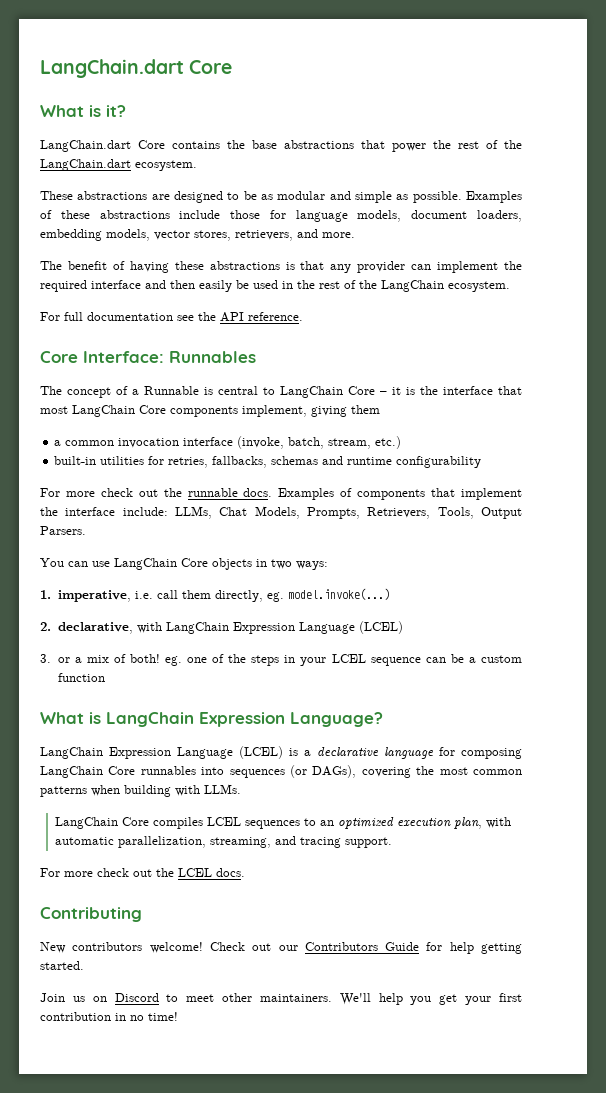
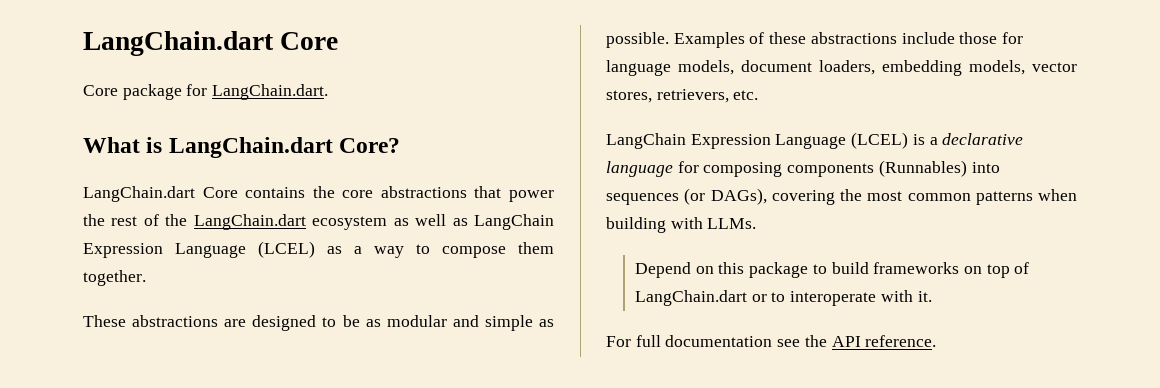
[40,59,233,78] [40,105,126,117] LangChain.dart Core // What is it? -> [83,31,339,56] [83,84,329,100] [83,137,401,158] LangChain.dart Core // Core package for LangChain.dart. // What is LangChain.dart Core?
[252,140,277,149] base -> [342,190,374,198] core
[135,160,197,171] ecosystem. -> [312,214,554,230] [83,241,554,258] [83,270,146,286] ecosystem as well as LangChain Expression Language (LCEL) as a way to compose them together.
[297,229,355,238] [40,261,522,273] [40,280,510,292] [40,312,303,322] [40,351,256,363] [40,386,522,398] [40,405,380,417] [54,436,402,449] [54,456,482,468] [40,488,523,500] [40,506,522,519] [40,526,86,535] [40,558,328,570] [40,588,390,602] [40,621,403,634] [40,654,522,666] [57,673,105,682] [40,712,383,727] and more. // The benefit of having these abstractions is that any provider can implement the required interface and then easily be used in the rest of the LangChain ecosystem. // For full documentation see the API reference. // Core Interface: Runnables // The concept of a Runnable is central to LangChain Core – it is the interface that most LangChain Core components implement, giving them // a common invocation interface (invoke, batch, stream, etc.) // built-in utilities for retries, fallbacks, schemas and runtime configurability // For more check out the runnable docs. Examples of components that implement the interface include: LLMs, Chat Models, Prompts, Retrievers, Tools, Output Parsers. // You can use LangChain Core objects in two ways: // 1. imperative, i.e. call them directly, eg. model.invoke(...) // 2. declarative, with LangChain Expression Language (LCEL) // 3. or a mix of both! eg. one of the steps in your LCEL sequence can be a custom function // What is LangChain Expression Language? -> [733,90,759,100] etc.
[40,766,196,778] LangChain Core runnables -> [787,160,967,177] components (Runnables)
[55,817,512,829] [55,836,393,848] [40,868,245,877] [40,907,142,922] [40,942,522,954] [40,961,84,970] [40,993,523,1005] [40,1012,178,1021] LangChain Core compiles LCEL sequences to an optimized execution plan, with automatic parallelization, streaming, and tracing support. // For more check out the LCEL docs. // Contributing // New contributors welcome! Check out our Contributors Guide for help getting started. // Join us on Discord to meet other maintainers. We'll help you get your first contribution in no time! -> [634,262,1030,278] [634,290,932,306] [606,335,937,347] Depend on this package to build frameworks on top of LangChain.dart or to interoperate with it. // For full documentation see the API reference.

